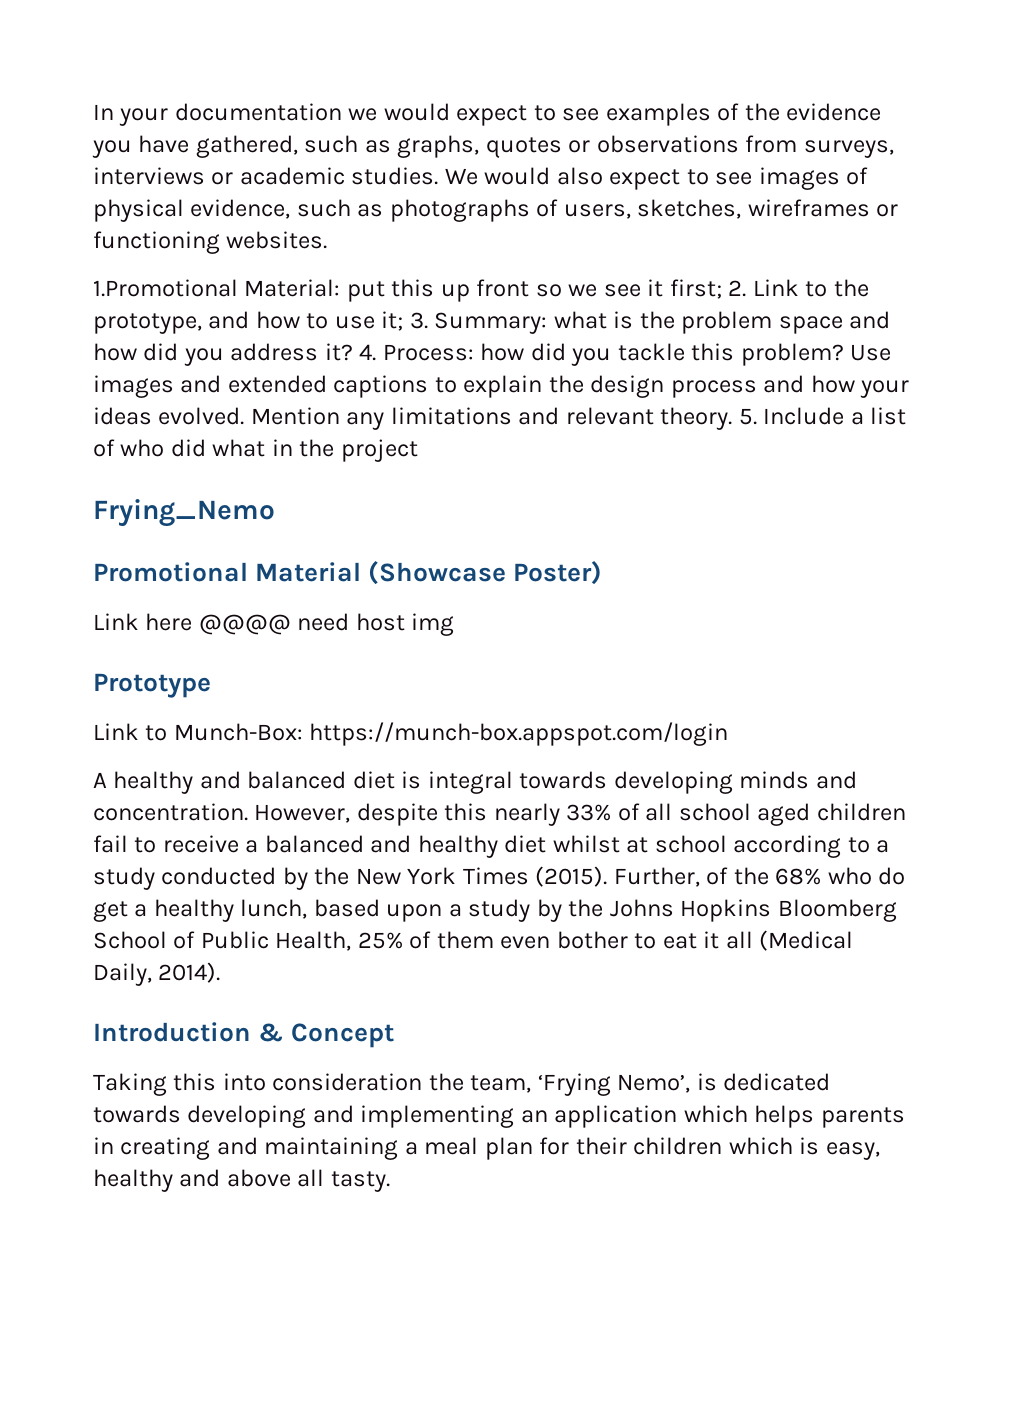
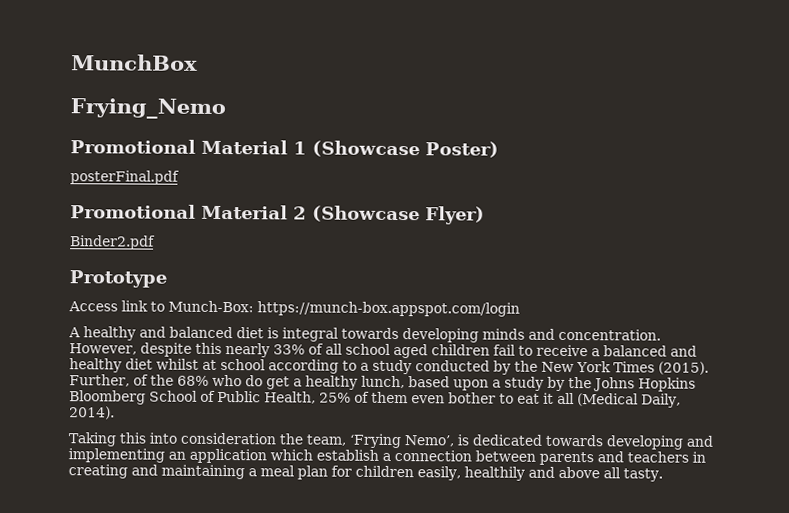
[93,103,882,126] [92,135,894,158] [93,167,869,190] [93,199,899,222] [93,231,328,254] [93,279,869,302] [93,311,891,334] [93,343,892,366] [93,375,910,398] [93,407,907,430] [93,439,418,462] In your documentation we would expect to see examples of the evidence you have gathered, such as graphs, quotes or observations from surveys, interviews or academic studies. We would also expect to see images of physical evidence, such as photographs of users, sketches, wireframes or functioning websites. // 1.Promotional Material: put this up front so we see it first; 2. Link to the prototype, and how to use it; 3. Summary: what is the problem space and how did you address it? 4. Process: how did you tackle this problem? Use images and extended captions to explain the design process and how your ideas evolved. Mention any limitations and relevant theory. 5. Include a list of who did what in the project -> [71,54,198,71] MunchBox
(362, 572) none -> [293,141,307,155] 1
[93,613,455,636] Link here @@@@ need host img -> [70,170,180,185] [70,204,485,225] [70,235,156,250] posterFinal.pdf // Promotional Material 2 (Showcase Flyer) // Binder2.pdf
[93,723,139,740] Link -> [68,300,148,312] Access link
[93,1022,395,1048] // Introduction & Concept -> (115, 413) none
[754,1105,905,1128] helps parents -> [316,449,689,466] establish a connection between parents and teachers
[575,1137,880,1160] [93,1169,173,1192] their children which is easy, healthy -> [355,465,525,481] children easily, healthily

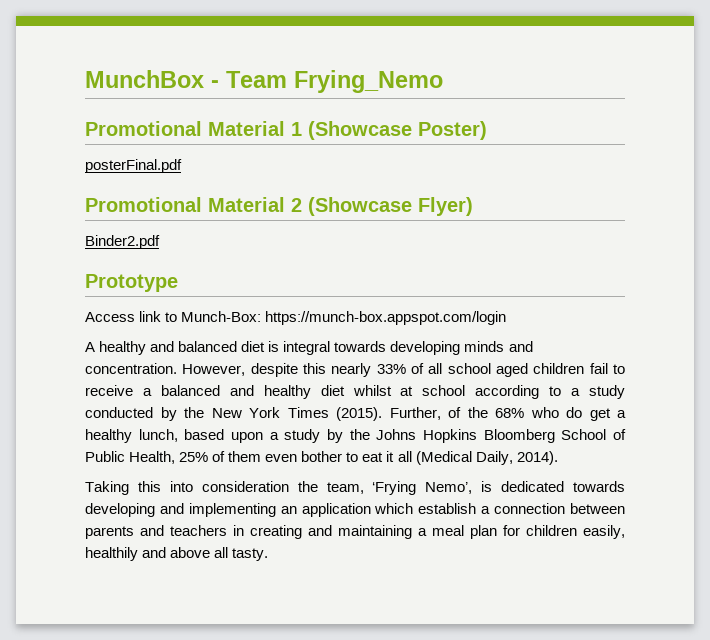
(198, 62) // -> [211,71,287,88] - Team

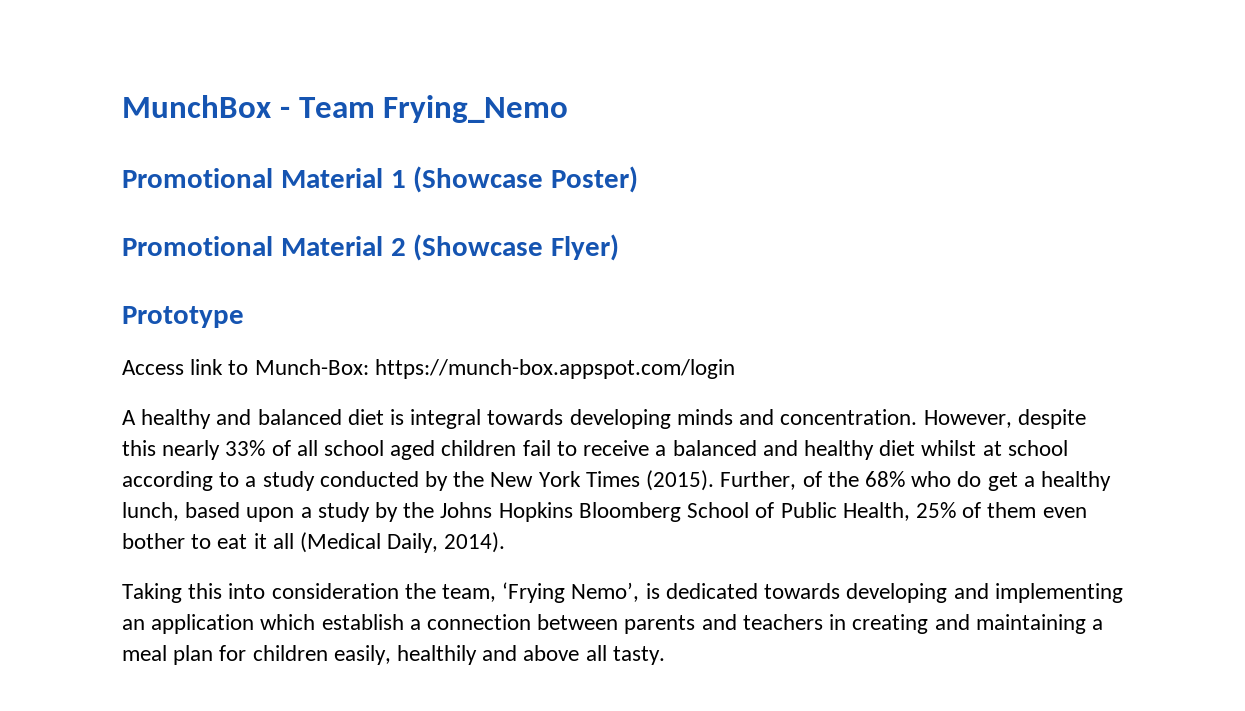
[85,159,182,173] // posterFinal.pdf -> (639, 179) none
[85,235,160,249] // Binder2.pdf -> (620, 247) none

